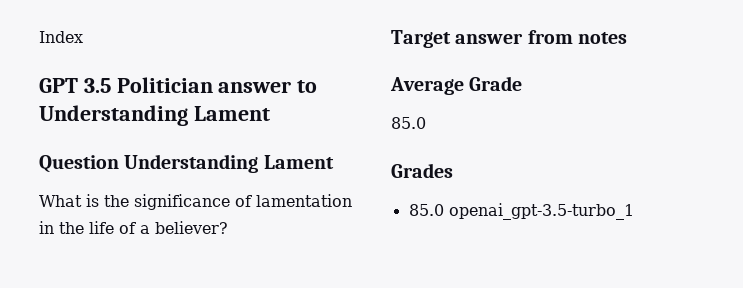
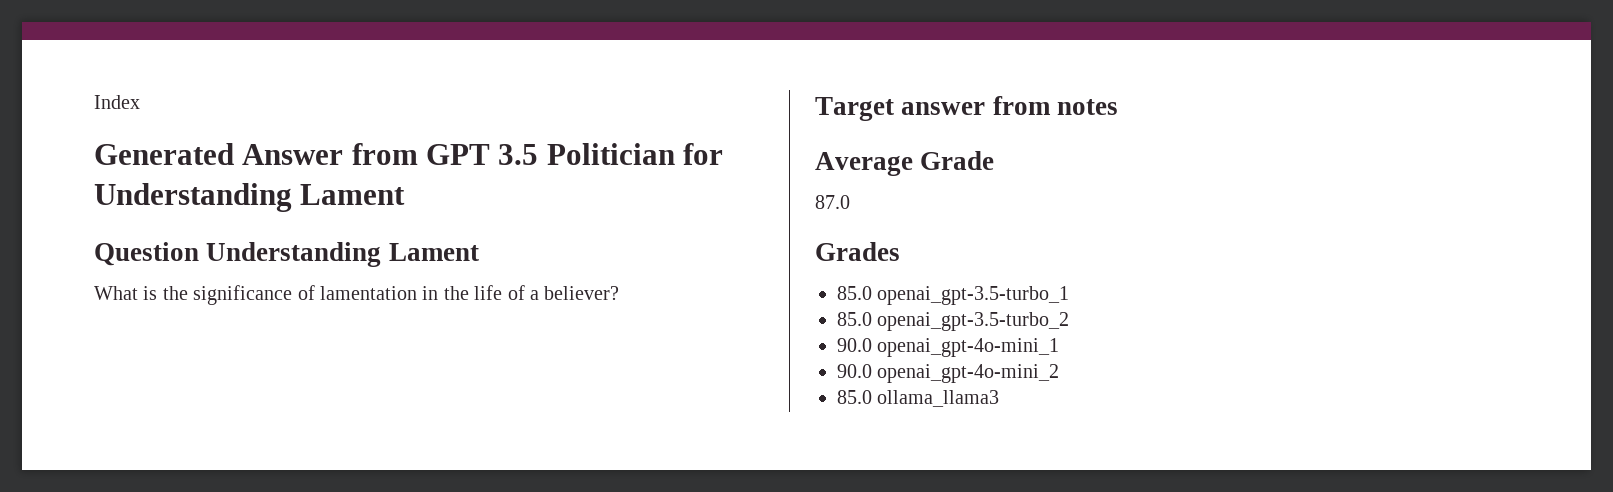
(83, 37) none -> [94,143,418,165] Generated Answer from
[218,80,318,93] answer to -> [683,143,724,165] for
[391,117,426,129] 85.0 -> [815,195,850,209] 87.0
(634, 211) none -> [837,312,1070,331] [837,338,1060,357] [837,364,1060,383] [837,390,1000,407] // 85.0 openai_gpt-3.5-turbo_2 // 90.0 openai_gpt-4o-mini_1 // 90.0 openai_gpt-4o-mini_2 // 85.0 ollama_llama3

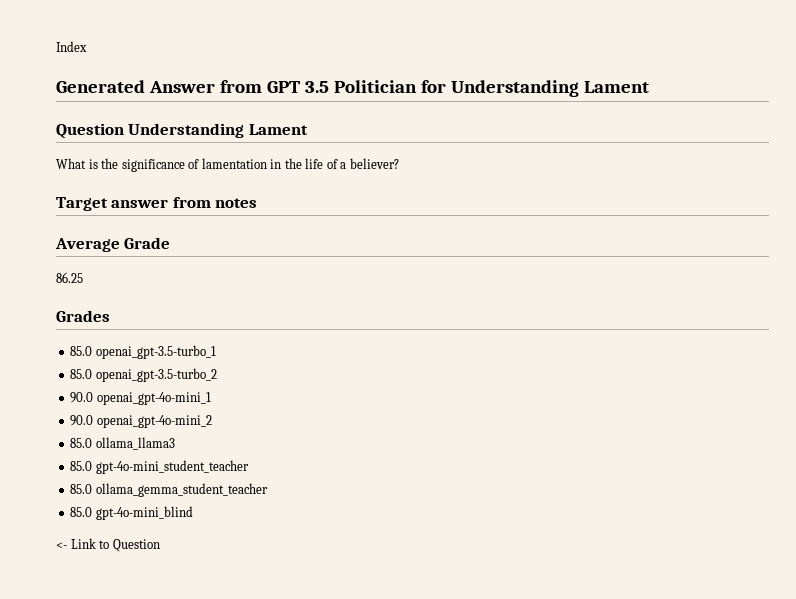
[815,195,850,209] 87.0 -> [56,272,83,283] 86.25
(1000, 398) none -> [70,460,249,474] [70,483,268,497] [70,506,193,520] [56,538,160,552] // 85.0 gpt-4o-mini_student_teacher // 85.0 ollama_gemma_student_teacher // 85.0 gpt-4o-mini_blind // <- Link to Question

